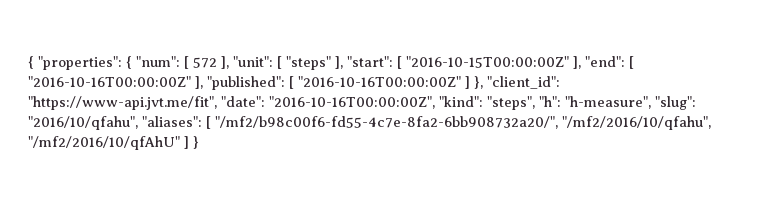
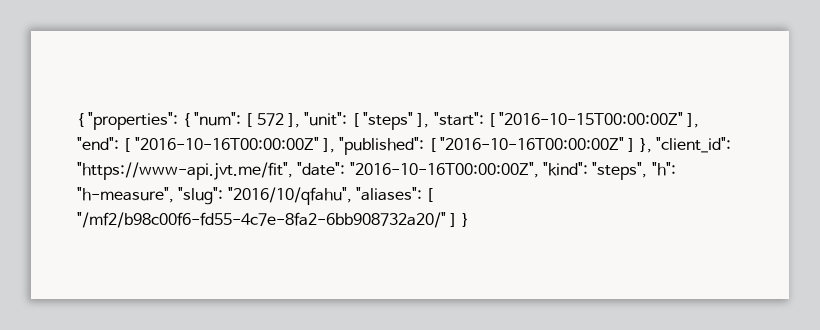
[215,116,711,130] [28,136,180,150] "/mf2/b98c00f6-fd55-4c7e-8fa2-6bb908732a20/", "/mf2/2016/10/qfahu", "/mf2/2016/10/qfAhU" -> [77,212,446,228] "/mf2/b98c00f6-fd55-4c7e-8fa2-6bb908732a20/"

